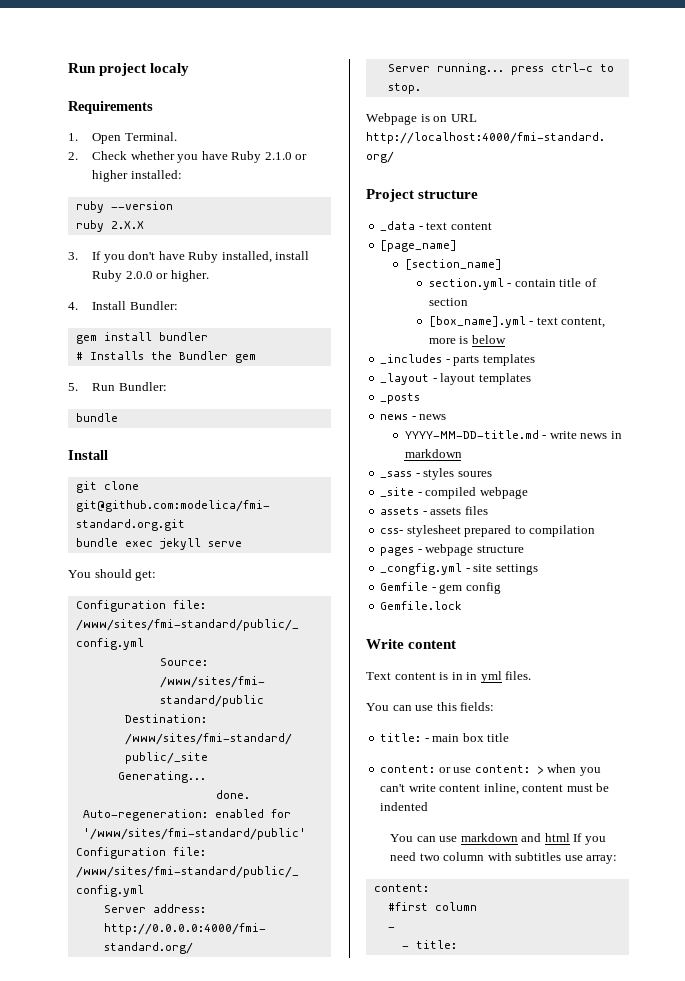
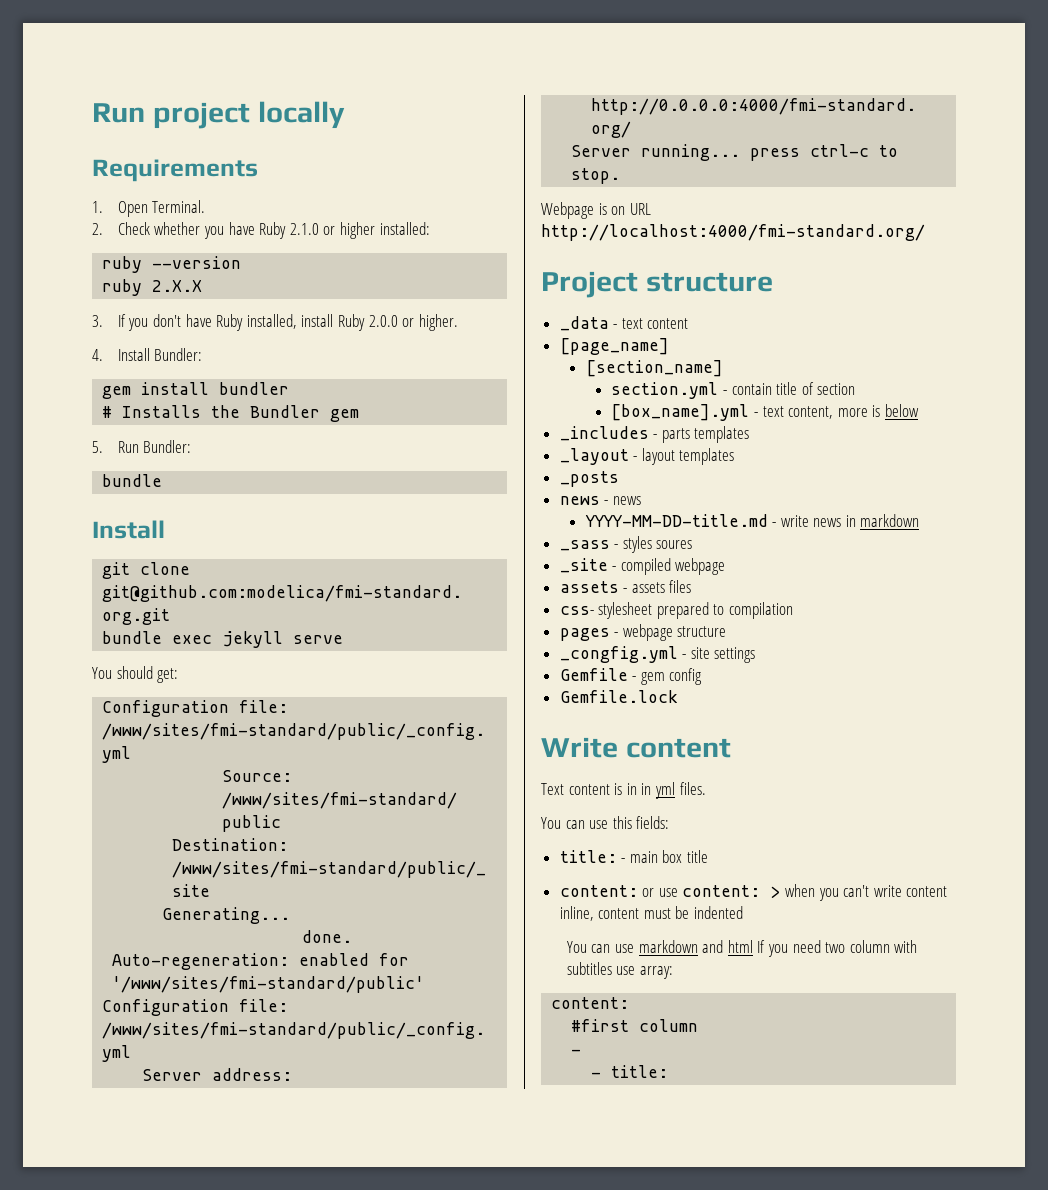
[150,63,190,76] localy -> [257,101,345,129] locally

